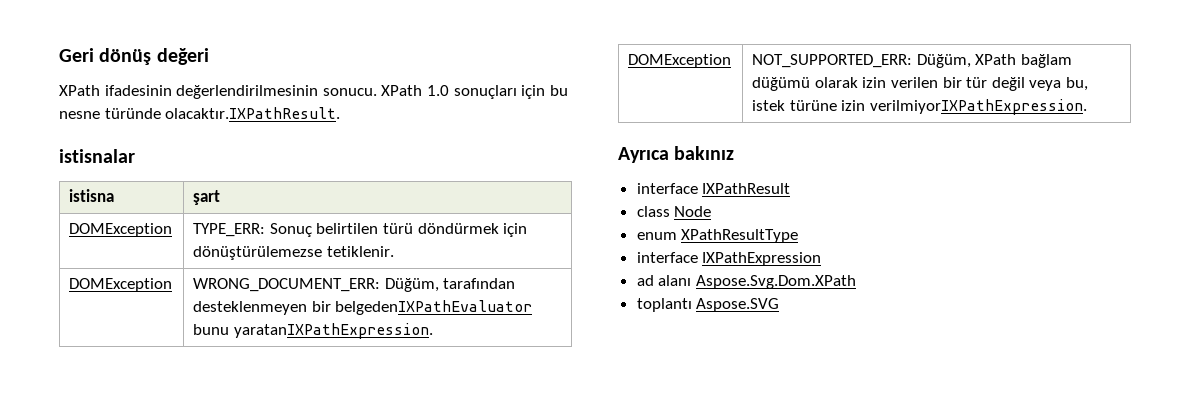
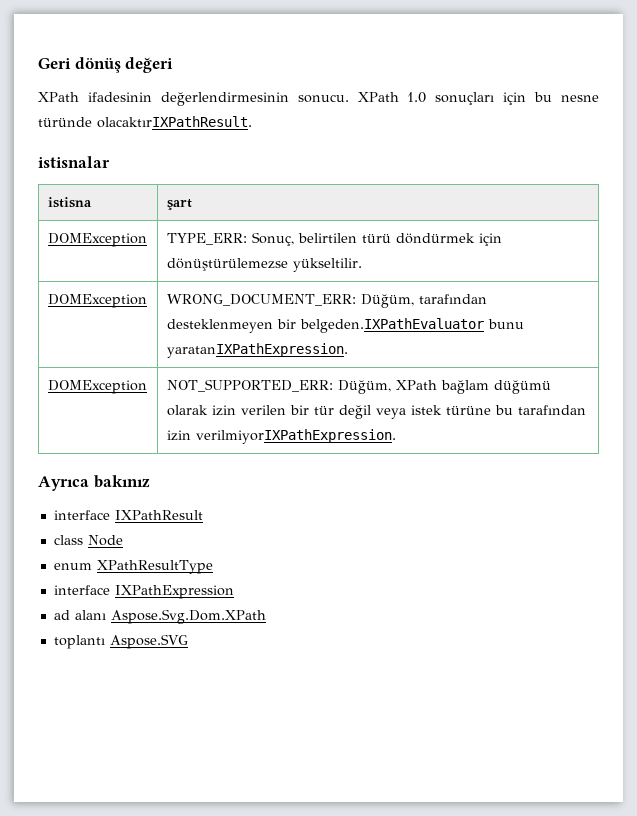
[176,85,319,99] değerlendirilmesinin -> [160,92,289,106] değerlendirmesinin
[165,107,341,119] olacaktır.IXPathResult. -> [97,116,252,128] olacaktırIXPathResult.
[269,223,312,237] Sonuç -> [251,232,294,246] Sonuç,
[326,246,394,257] tetiklenir. -> [292,258,362,272] yükseltilir.
[335,300,533,315] belgedenIXPathEvaluator -> [299,318,484,333] belgeden.IXPathEvaluator
[1065,77,1088,91] bu, -> (406, 413) none
(837, 105) none -> [494,405,586,415] bu tarafından

